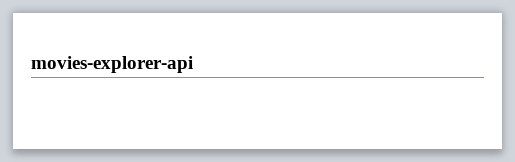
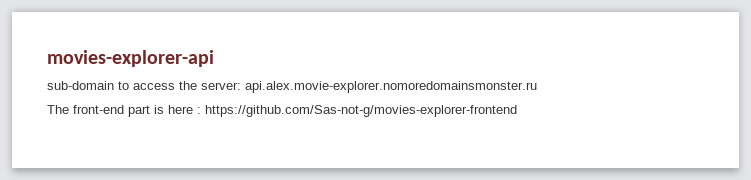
(193, 64) none -> [47,81,537,93] [47,105,517,117] // sub-domain to access the server: api.alex.movie-explorer.nomoredomainsmonster.ru // The front-end part is here : https://github.com/Sas-not-g/movies-explorer-frontend

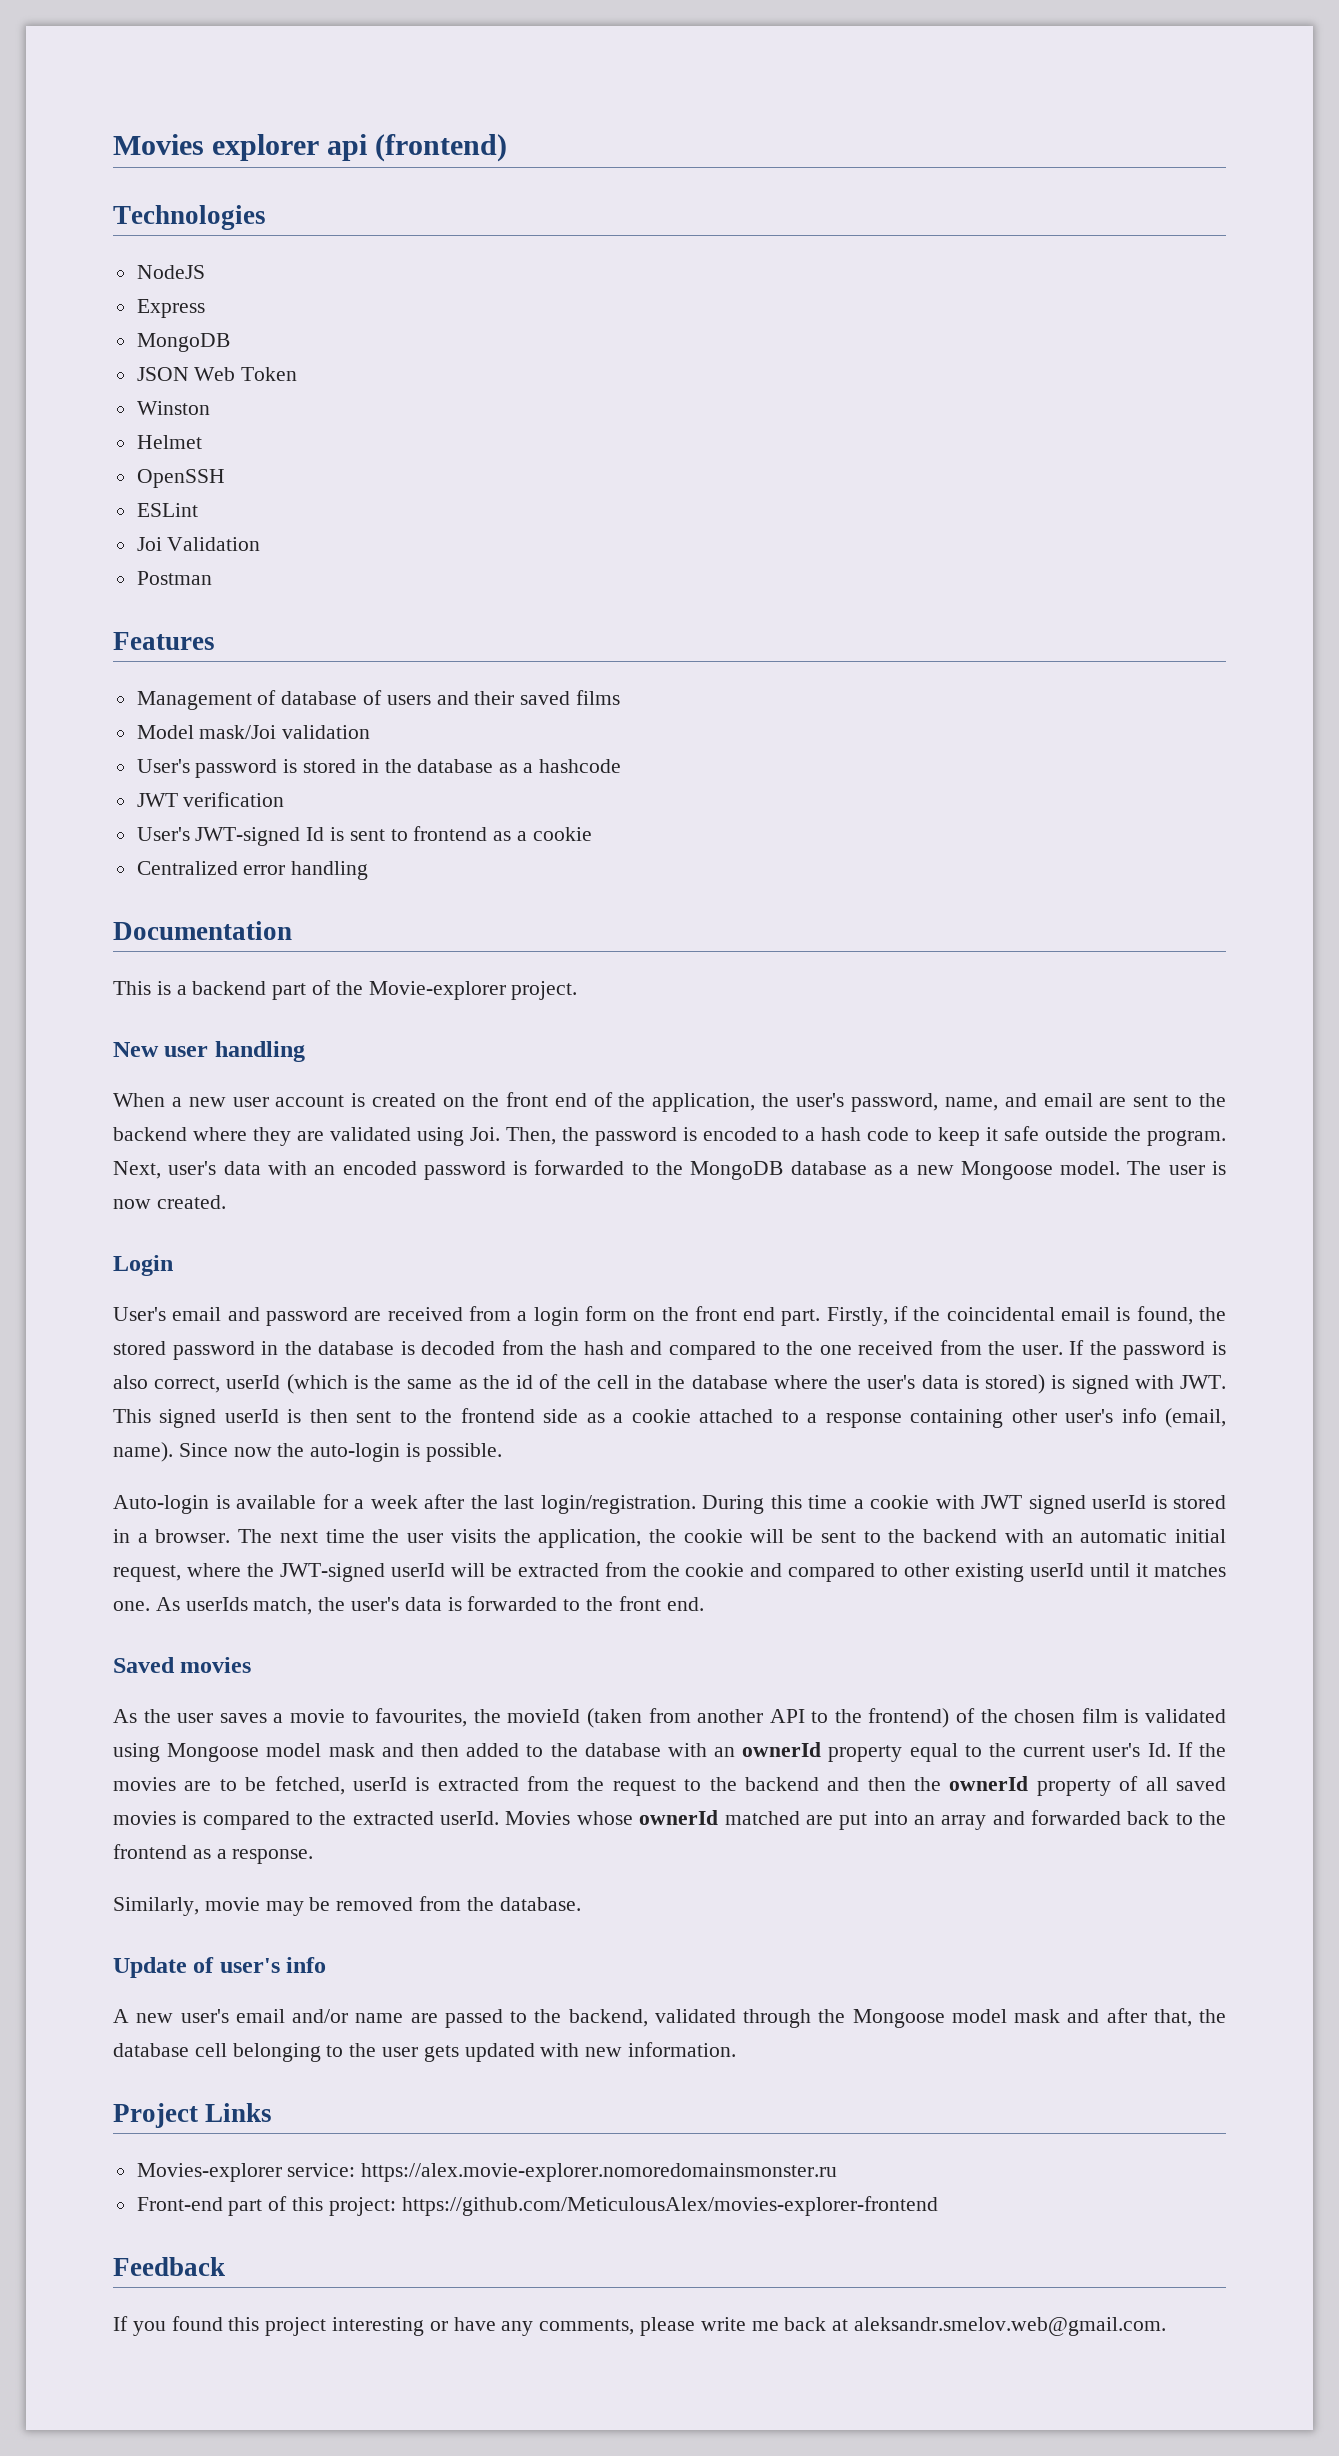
[47,50,214,67] [47,81,537,93] [47,105,517,117] movies-explorer-api // sub-domain to access the server: api.alex.movie-explorer.nomoredomainsmonster.ru // The front-end part is here : https://github.com/Sas-not-g/movies-explorer-frontend -> [113,134,508,162] [113,205,266,230] [136,265,205,279] [136,299,205,318] [136,333,230,352] [136,367,298,381] [136,401,210,415] [136,435,202,449] [136,469,225,488] [136,503,198,517] [136,537,261,551] [136,571,212,585] [113,632,215,650] [136,690,621,710] [136,725,371,739] [136,759,621,778] [136,792,285,807] [136,826,592,846] [136,861,369,880] [113,921,292,940] [113,980,578,1000] [113,1041,305,1062] [113,1092,1226,1112] [113,1126,1227,1146] [113,1160,1226,1180] [113,1195,226,1209] [113,1255,173,1276] [113,1306,1227,1326] [113,1340,1226,1360] [113,1374,1227,1394] [113,1408,1226,1428] [113,1442,502,1462] [113,1494,1226,1514] [113,1529,1227,1548] [113,1562,1226,1582] [113,1596,704,1615] [113,1657,252,1673] [113,1708,1226,1728] [113,1742,1226,1762] [113,1776,1227,1796] [113,1810,1226,1830] [113,1844,314,1864] [113,1896,581,1916] [113,1957,327,1978] [113,2008,1226,2028] [113,2042,737,2062] [113,2103,273,2128] [136,2163,838,2182] [136,2196,938,2216] [113,2257,225,2276] [113,2316,1167,2336] Movies explorer api (frontend) // Technologies // NodeJS // Express // MongoDB // JSON Web Token // Winston // Helmet // OpenSSH // ESLint // Joi Validation // Postman // Features // Management of database of users and their saved films // Model mask/Joi validation // User's password is stored in the database as a hashcode // JWT verification // User's JWT-signed Id is sent to frontend as a cookie // Centralized error handling // Documentation // This is a backend part of the Movie-explorer project. // New user handling // When a new user account is created on the front end of the application, the user's password, name, and email are sent to the backend where they are validated using Joi. Then, the password is encoded to a hash code to keep it safe outside the program. Next, user's data with an encoded password is forwarded to the MongoDB database as a new Mongoose model. The user is now created. // Login // User's email and password are received from a login form on the front end part. Firstly, if the coincidental email is found, the stored password in the database is decoded from the hash and compared to the one received from the user. If the password is also correct, userId (which is the same as the id of the cell in the database where the user's data is stored) is signed with JWT. This signed userId is then sent to the frontend side as a cookie attached to a response containing other user's info (email, name). Since now the auto-login is possible. // Auto-login is available for a week after the last login/registration. During this time a cookie with JWT signed userId is stored in a browser. The next time the user visits the application, the cookie will be sent to the backend with an automatic initial request, where the JWT-signed userId will be extracted from the cookie and compared to other existing userId until it matches one. As userIds match, the user's data is forwarded to the front end. // Saved movies // As the user saves a movie to favourites, the movieId (taken from another API to the frontend) of the chosen film is validated using Mongoose model mask and then added to the database with an ownerId property equal to the current user's Id. If the movies are to be fetched, userId is extracted from the request to the backend and then the ownerId property of all saved movies is compared to the extracted userId. Movies whose ownerId matched are put into an array and forwarded back to the frontend as a response. // Similarly, movie may be removed from the database. // Update of user's info // A new user's email and/or name are passed to the backend, validated through the Mongoose model mask and after that, the database cell belonging to the user gets updated with new information. // Project Links // Movies-explorer service: https://alex.movie-explorer.nomoredomainsmonster.ru // Front-end part of this project: https://github.com/MeticulousAlex/movies-explorer-frontend // Feedback // If you found this project interesting or have any comments, please write me back at aleksandr.smelov.web@gmail.com.

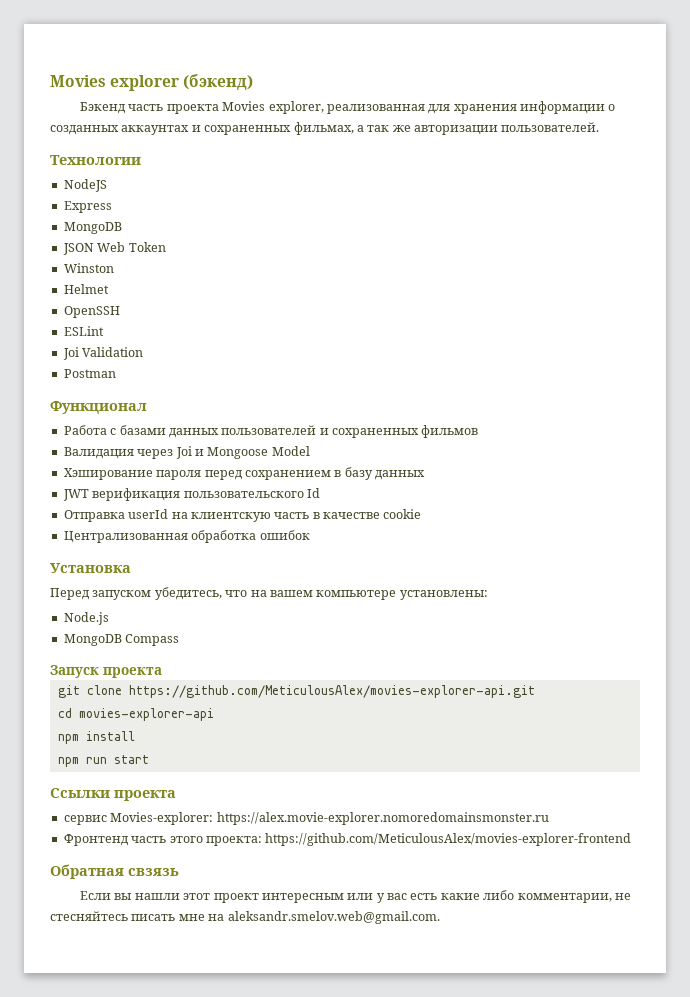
[327,134,508,162] [113,205,266,230] api (frontend) // Technologies -> [183,74,254,90] [80,101,616,114] [50,122,600,135] [50,155,141,165] (бэкенд) // Бэкенд часть проекта Movies explorer, реализованная для хранения информации о созданных аккаунтах и сохраненных фильмах, а так же авторизации пользователей. // Технологии
[113,632,215,650] [136,690,621,710] [136,725,371,739] [136,759,621,778] [136,792,285,807] [136,826,592,846] [136,861,369,880] [113,921,292,940] [113,980,578,1000] [113,1041,305,1062] [113,1092,1226,1112] [113,1126,1227,1146] [113,1160,1226,1180] [113,1195,226,1209] [113,1255,173,1276] [113,1306,1227,1326] [113,1340,1226,1360] [113,1374,1227,1394] [113,1408,1226,1428] [113,1442,502,1462] [113,1494,1226,1514] [113,1529,1227,1548] [113,1562,1226,1582] [113,1596,704,1615] [113,1657,252,1673] [113,1708,1226,1728] [113,1742,1226,1762] [113,1776,1227,1796] [113,1810,1226,1830] [113,1844,314,1864] [113,1896,581,1916] [113,1957,327,1978] [113,2008,1226,2028] [113,2042,737,2062] [113,2103,273,2128] [136,2163,838,2182] [136,2196,938,2216] [113,2257,225,2276] [113,2316,849,2336] Features // Management of database of users and their saved films // Model mask/Joi validation // User's password is stored in the database as a hashcode // JWT verification // User's JWT-signed Id is sent to frontend as a cookie // Centralized error handling // Documentation // This is a backend part of the Movie-explorer project. // New user handling // When a new user account is created on the front end of the application, the user's password, name, and email are sent to the backend where they are validated using Joi. Then, the password is encoded to a hash code to keep it safe outside the program. Next, user's data with an encoded password is forwarded to the MongoDB database as a new Mongoose model. The user is now created. // Login // User's email and password are received from a login form on the front end part. Firstly, if the coincidental email is found, the stored password in the database is decoded from the hash and compared to the one received from the user. If the password is also correct, userId (which is the same as the id of the cell in the database where the user's data is stored) is signed with JWT. This signed userId is then sent to the frontend side as a cookie attached to a response containing other user's info (email, name). Since now the auto-login is possible. // Auto-login is available for a week after the last login/registration. During this time a cookie with JWT signed userId is stored in a browser. The next time the user visits the application, the cookie will be sent to the backend with an automatic initial request, where the JWT-signed userId will be extracted from the cookie and compared to other existing userId until it matches one. As userIds match, the user's data is forwarded to the front end. // Saved movies // As the user saves a movie to favourites, the movieId (taken from another API to the frontend) of the chosen film is validated using Mongoose model mask and then added to the database with an ownerId property equal to the current user's Id. If the movies are to be fetched, userId is extracted from the request to the backend and then the ownerId property of all saved movies is compared to the extracted userId. Movies whose ownerId matched are put into an array and forwarded back to the frontend as a response. // Similarly, movie may be removed from the database. // Update of user's info // A new user's email and/or name are passed to the backend, validated through the Mongoose model mask and after that, the database cell belonging to the user gets updated with new information. // Project Links // Movies-explorer service: https://alex.movie-explorer.nomoredomainsmonster.ru // Front-end part of this project: https://github.com/MeticulousAlex/movies-explorer-frontend // Feedback // If you found this project interesting or have any comments, please write me back at -> [50,401,147,415] [63,425,479,438] [63,446,310,459] [63,467,425,480] [62,488,320,501] [63,509,422,522] [63,530,310,543] [50,563,131,573] [50,587,488,600] [63,612,109,625] [63,634,180,646] [50,665,162,678] [57,685,535,698] [57,708,214,721] [57,731,135,744] [57,755,149,767] [50,788,176,801] [63,812,549,825] [63,833,632,846] [50,864,179,879] [80,890,631,903] [50,911,225,921] Функционал // Работа с базами данных пользователей и сохраненных фильмов // Валидация через Joi и Mongoose Model // Хэширование пароля перед сохранением в базу данных // JWT верификация пользовательского Id // Отправка userId на клиентскую часть в качестве cookie // Централизованная обработка ошибок // Установка // Перед запуском убедитесь, что на вашем компьютере установлены: // Node.js // MongoDB Compass // Запуск проекта // git clone https://github.com/MeticulousAlex/movies-explorer-api.git // cd movies-explorer-api // npm install // npm run start // Ссылки проекта // сервис Movies-explorer: https://alex.movie-explorer.nomoredomainsmonster.ru // Фронтенд часть этого проекта: https://github.com/MeticulousAlex/movies-explorer-frontend // Обратная свзязь // Если вы нашли этот проект интересным или у вас есть какие либо комментарии, не стесняйтесь писать мне на

